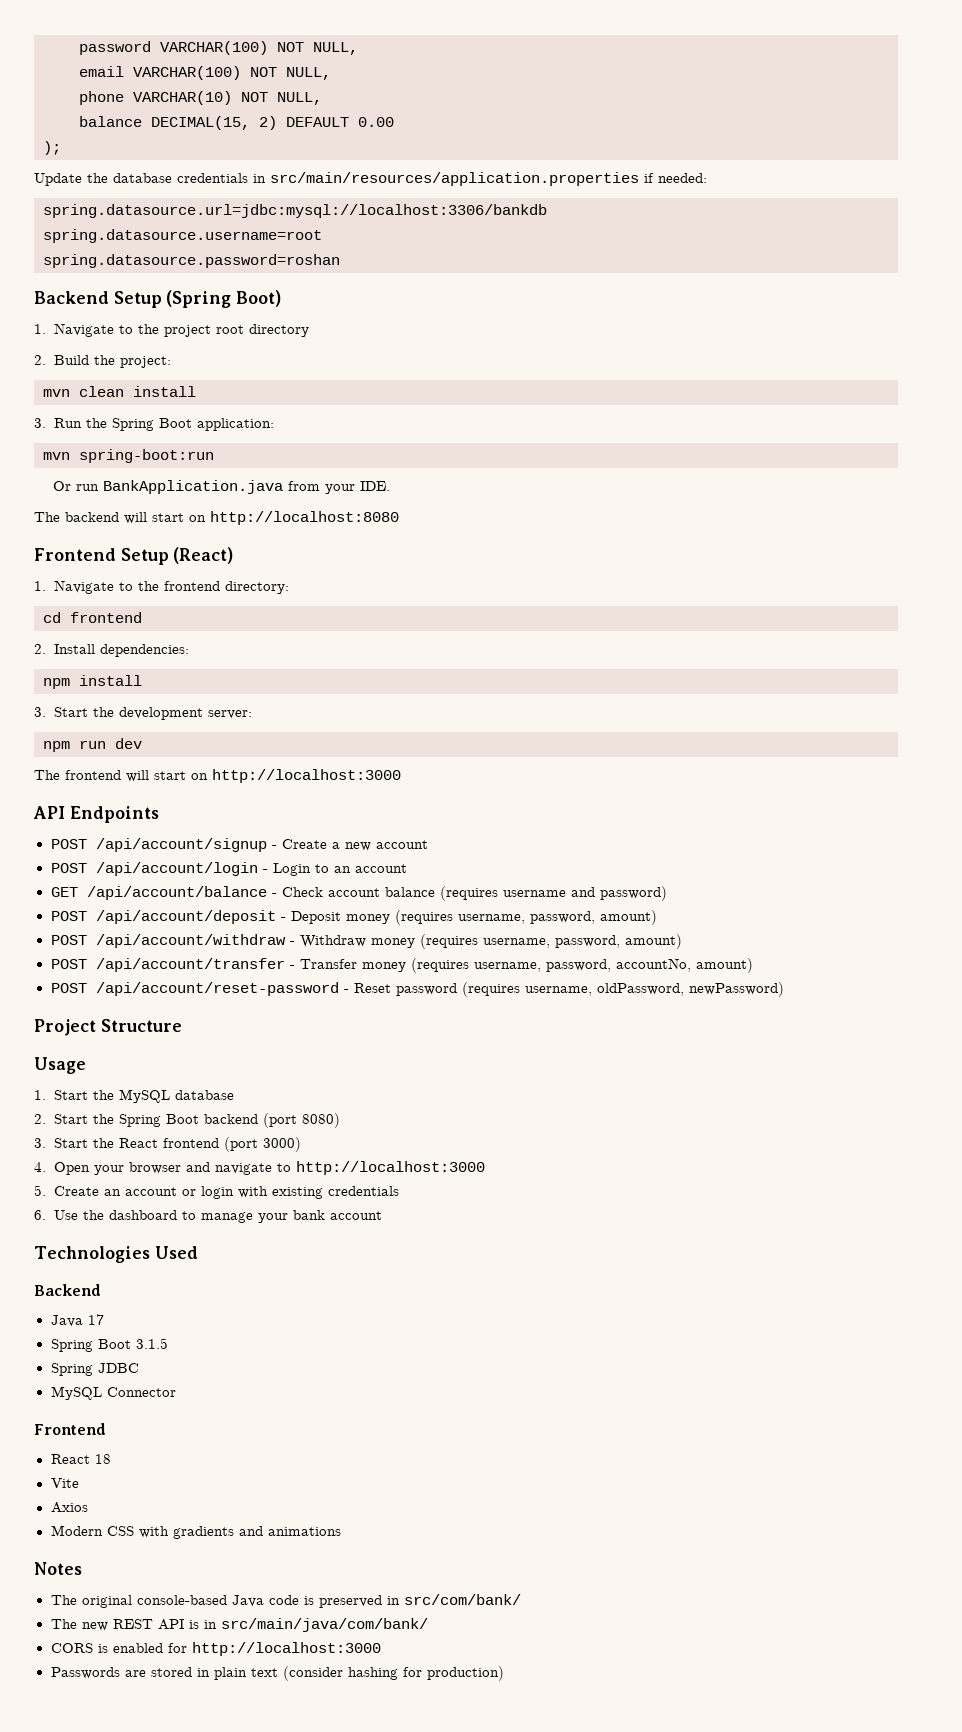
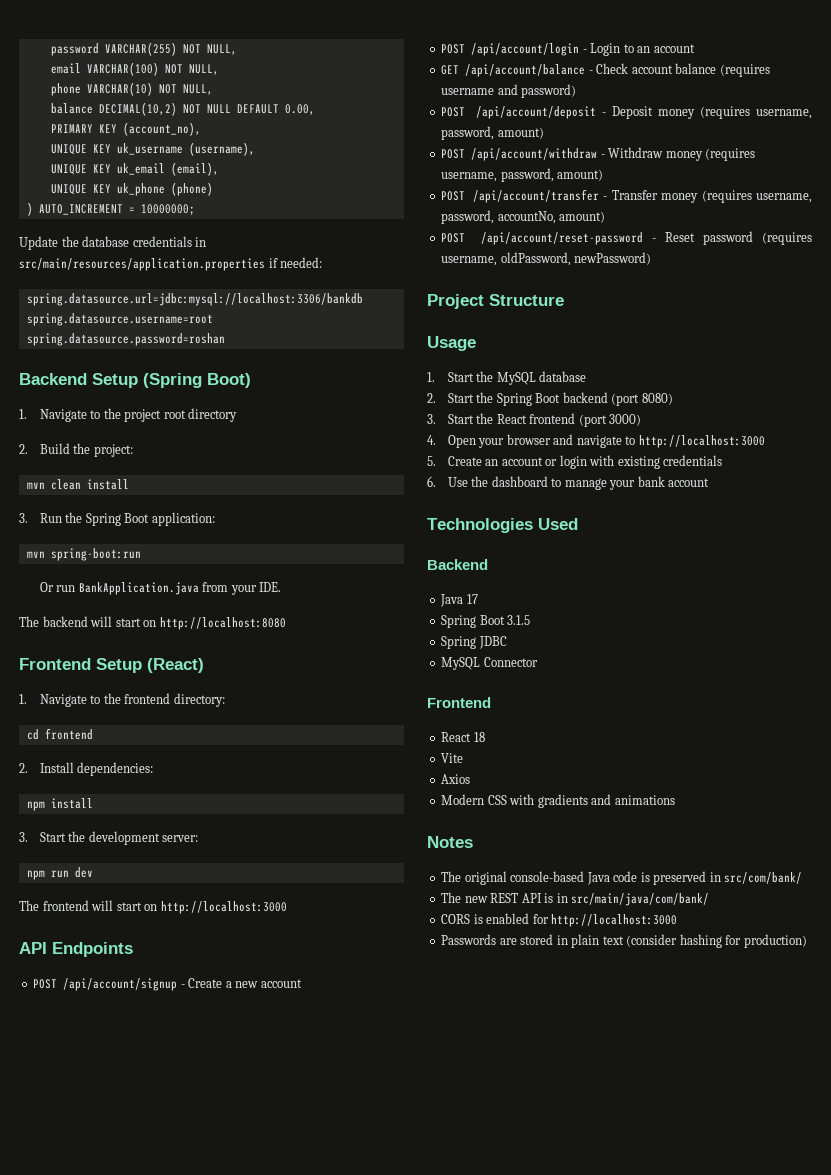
[79,41,268,55] password VARCHAR(100) -> [50,42,177,56] password VARCHAR(255)
[151,116,394,130] [43,141,61,155] DECIMAL(15, 2) DEFAULT 0.00 // ); -> [98,102,315,116] [50,122,201,136] [50,142,255,156] [50,162,219,176] [50,182,213,196] [26,202,195,216] DECIMAL(10,2) NOT NULL DEFAULT 0.00, // PRIMARY KEY (account_no), // UNIQUE KEY uk_username (username), // UNIQUE KEY uk_email (email), // UNIQUE KEY uk_phone (phone) // ) AUTO_INCREMENT = 10000000;

